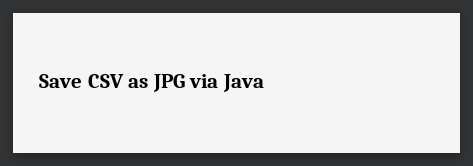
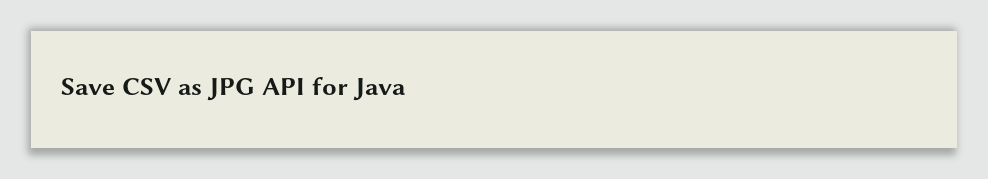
[189,74,219,88] via -> [262,77,349,95] API for

